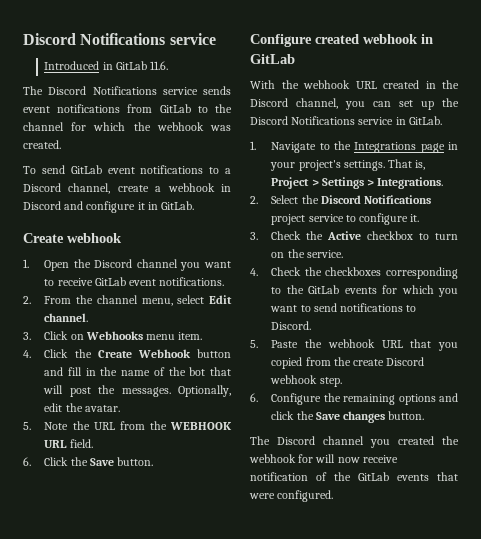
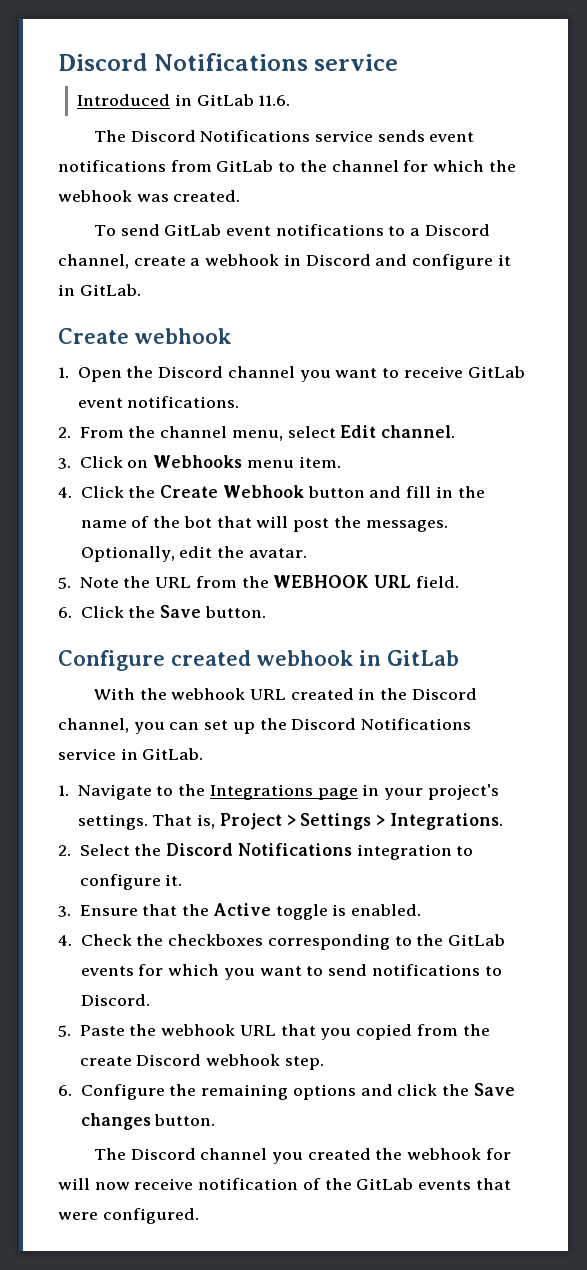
[271,214,344,225] project service -> [356,844,452,860] integration
[271,231,458,240] [271,249,343,258] Check the Active checkbox to turn on the service. -> [79,903,422,920] Ensure that the Active toggle is enabled.

